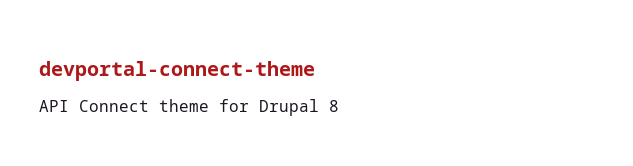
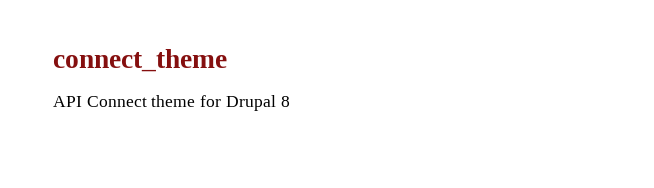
[39,61,315,81] devportal-connect-theme -> [53,49,227,72] connect_theme

